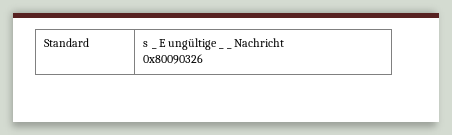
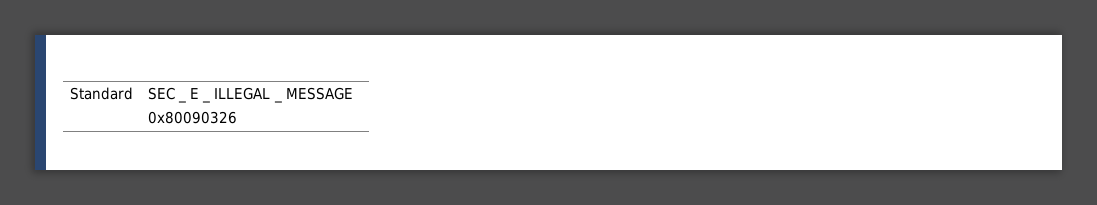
[143,41,149,47] s -> [148,87,176,100] SEC
[168,38,232,50] [233,38,284,47] ungültige _ _ Nachricht -> [202,87,353,103] _ ILLEGAL _ MESSAGE

